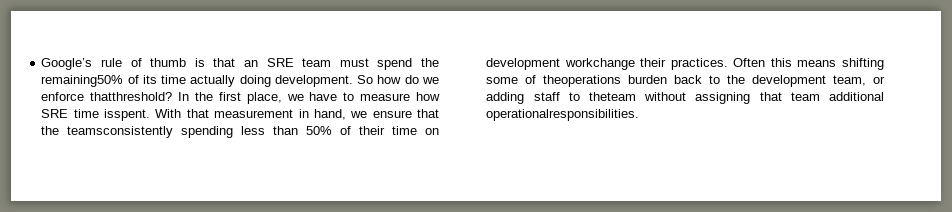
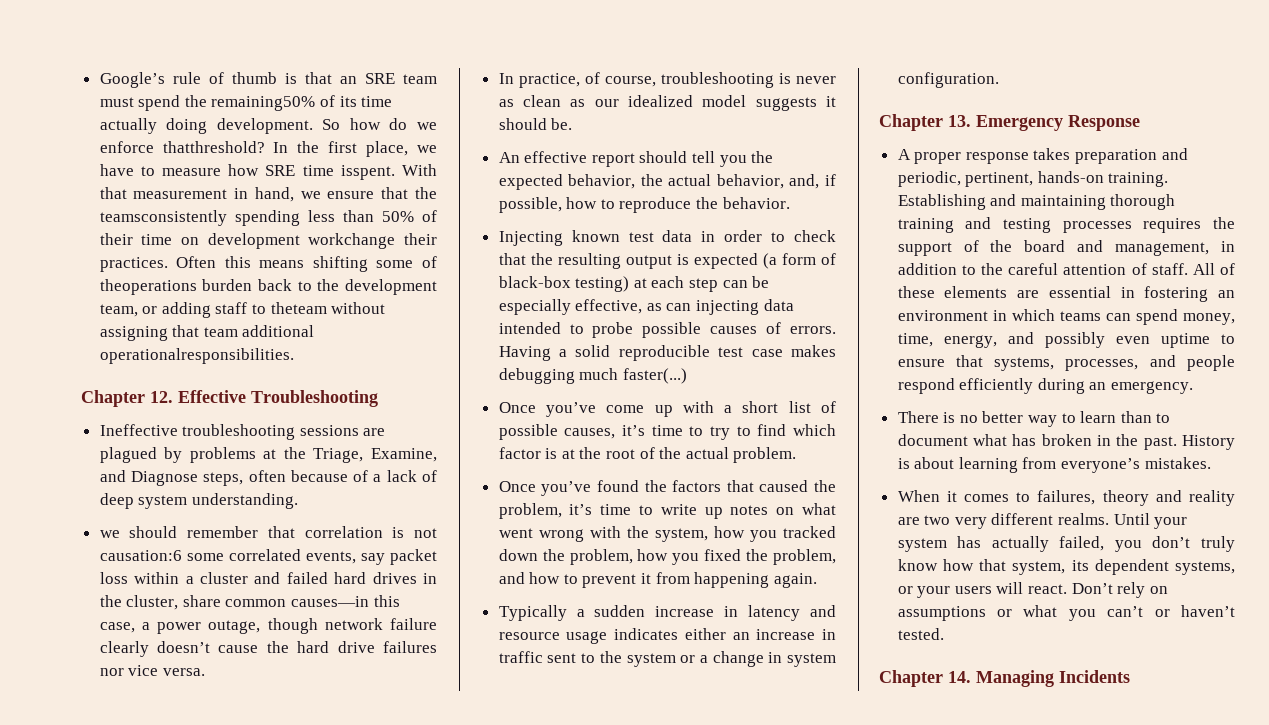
(640, 115) none -> [81,390,378,407] [99,424,386,440] [99,447,438,463] [99,470,438,486] [99,493,298,509] [99,526,437,538] [99,549,437,565] [99,572,437,584] [99,595,400,610] [99,618,437,634] [99,641,437,657] [99,665,205,676] [498,72,836,88] [498,95,836,111] [498,118,573,130] [498,151,774,167] [498,174,836,190] [498,197,790,213] [498,230,836,246] [498,253,836,269] [498,276,770,292] [498,299,794,315] [498,322,836,338] [498,345,836,361] [498,368,687,384] [498,401,836,417] [498,424,836,440] [498,447,797,463] [498,480,836,496] [498,503,836,519] [498,526,836,542] [498,549,836,565] [498,572,817,588] [498,605,836,621] [498,628,836,644] [498,651,836,667] [897,72,999,88] [879,114,1140,131] [897,148,1188,164] [897,171,1169,187] [897,194,1176,210] [897,217,1235,233] [897,240,1235,256] [897,263,1235,275] [897,286,1235,302] [897,309,1235,325] [897,332,1235,348] [897,355,1235,371] [897,378,1194,394] [897,411,1171,427] [897,434,1235,450] [897,457,1211,473] [897,490,1235,506] [897,513,1188,529] [897,536,1235,552] [897,559,1235,575] [897,582,1168,598] [897,605,1235,621] [897,628,944,640] [879,670,1130,687] // Chapter 12. Effective Troubleshooting // Ineffective troubleshooting sessions are plagued by problems at the Triage, Examine, and Diagnose steps, often because of a lack of deep system understanding. // we should remember that correlation is not causation:6 some correlated events, say packet loss within a cluster and failed hard drives in the cluster, share common causes—in this case, a power outage, though network failure clearly doesn’t cause the hard drive failures nor vice versa. // In practice, of course, troubleshooting is never as clean as our idealized model suggests it should be. // An effective report should tell you the expected behavior, the actual behavior, and, if possible, how to reproduce the behavior. // Injecting known test data in order to check that the resulting output is expected (a form of black-box testing) at each step can be especially effective, as can injecting data intended to probe possible causes of errors. Having a solid reproducible test case makes debugging much faster(...) // Once you’ve come up with a short list of possible causes, it’s time to try to find which factor is at the root of the actual problem. // Once you’ve found the factors that caused the problem, it’s time to write up notes on what went wrong with the system, how you tracked down the problem, how you fixed the problem, and how to prevent it from happening again. // Typically a sudden increase in latency and resource usage indicates either an increase in traffic sent to the system or a change in system configuration. // Chapter 13. Emergency Response // A proper response takes preparation and periodic, pertinent, hands-on training. Establishing and maintaining thorough training and testing processes requires the support of the board and management, in addition to the careful attention of staff. All of these elements are essential in fostering an environment in which teams can spend money, time, energy, and possibly even uptime to ensure that systems, processes, and people respond efficiently during an emergency. // There is no better way to learn than to document what has broken in the past. History is about learning from everyone’s mistakes. // When it comes to failures, theory and reality are two very different realms. Until your system has actually failed, you don’t truly know how that system, its dependent systems, or your users will react. Don’t rely on assumptions or what you can’t or haven’t tested. // Chapter 14. Managing Incidents

